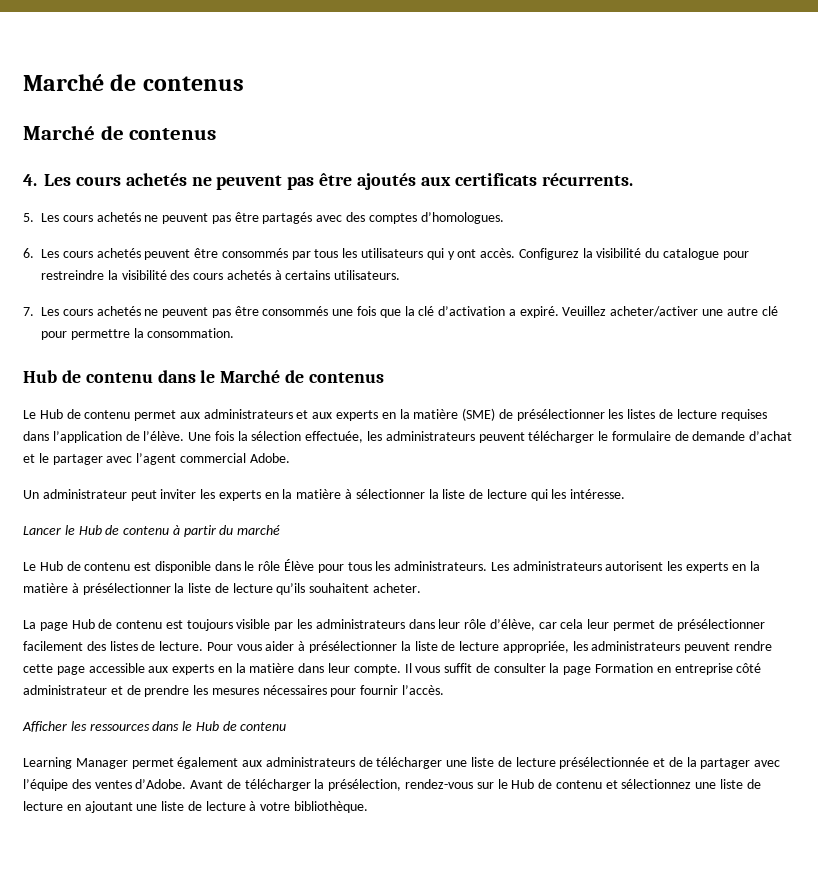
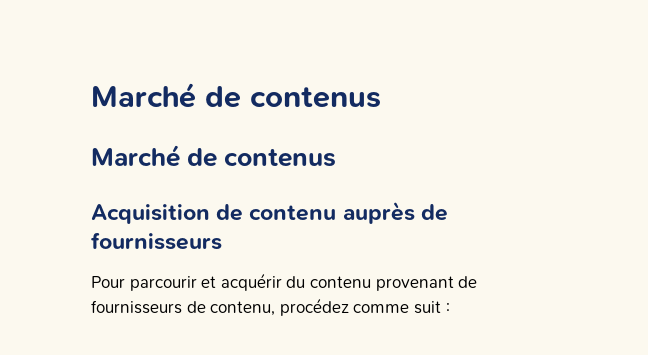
[23,173,633,190] [23,212,504,224] [23,248,749,260] [41,270,401,280] [23,306,778,318] [41,328,235,340] [23,370,385,383] [23,408,767,421] [23,431,793,443] [23,453,290,465] [23,489,626,501] [23,525,281,537] [23,559,760,573] [23,583,422,595] [23,619,765,631] [23,641,773,653] [23,663,762,675] [23,685,445,697] [22,721,287,732] [23,757,781,769] [23,779,761,791] [23,801,369,813] 4. Les cours achetés ne peuvent pas être ajoutés aux certificats récurrents. // 5. Les cours achetés ne peuvent pas être partagés avec des comptes d’homologues. // 6. Les cours achetés peuvent être consommés par tous les utilisateurs qui y ont accès. Configurez la visibilité du catalogue pour restreindre la visibilité des cours achetés à certains utilisateurs. // 7. Les cours achetés ne peuvent pas être consommés une fois que la clé d’activation a expiré. Veuillez acheter/activer une autre clé pour permettre la consommation. // Hub de contenu dans le Marché de contenus // Le Hub de contenu permet aux administrateurs et aux experts en la matière (SME) de présélectionner les listes de lecture requises dans l’application de l’élève. Une fois la sélection effectuée, les administrateurs peuvent télécharger le formulaire de demande d’achat et le partager avec l’agent commercial Adobe. // Un administrateur peut inviter les experts en la matière à sélectionner la liste de lecture qui les intéresse. // Lancer le Hub de contenu à partir du marché // Le Hub de contenu est disponible dans le rôle Élève pour tous les administrateurs. Les administrateurs autorisent les experts en la matière à présélectionner la liste de lecture qu’ils souhaitent acheter. // La page Hub de contenu est toujours visible par les administrateurs dans leur rôle d’élève, car cela leur permet de présélectionner facilement des listes de lecture. Pour vous aider à présélectionner la liste de lecture appropriée, les administrateurs peuvent rendre cette page accessible aux experts en la matière dans leur compte. Il vous suffit de consulter la page Formation en entreprise côté administrateur et de prendre les mesures nécessaires pour fournir l’accès. // Afficher les ressources dans le Hub de contenu // Learning Manager permet également aux administrateurs de télécharger une liste de lecture présélectionnée et de la partager avec l’équipe des ventes d’Adobe. Avant de télécharger la présélection, rendez-vous sur le Hub de contenu et sélectionnez une liste de lecture en ajoutant une liste de lecture à votre bibliothèque. -> [91,201,448,224] [91,232,222,250] [91,273,478,291] [91,298,450,316] Acquisition de contenu auprès de fournisseurs // Pour parcourir et acquérir du contenu provenant de fournisseurs de contenu, procédez comme suit :

